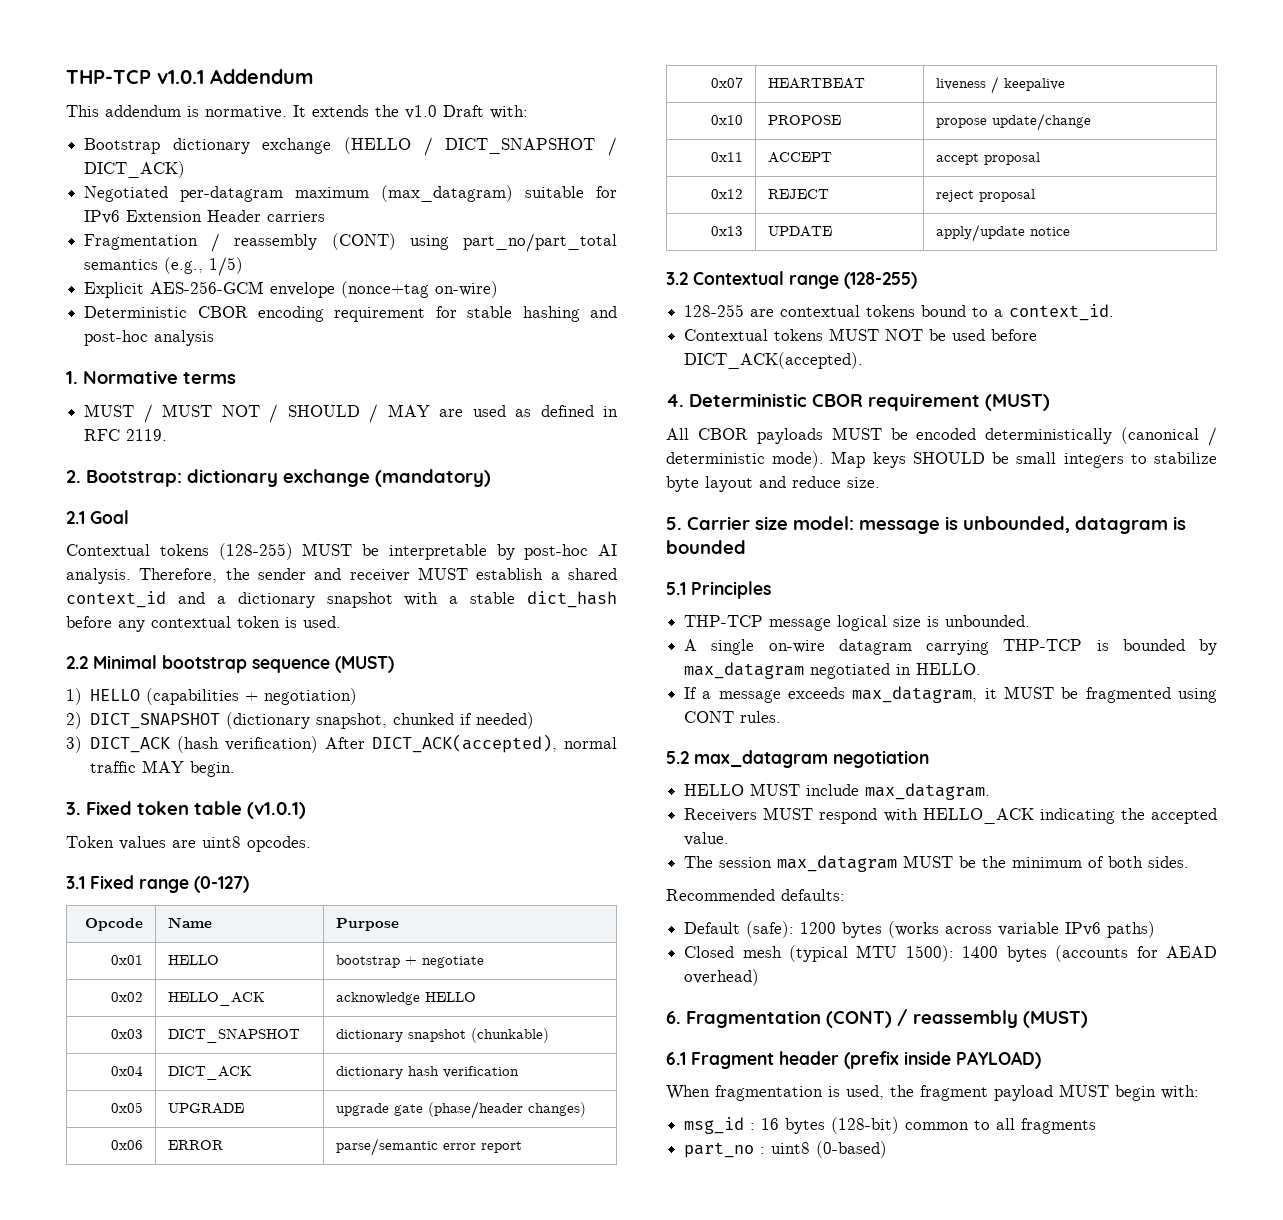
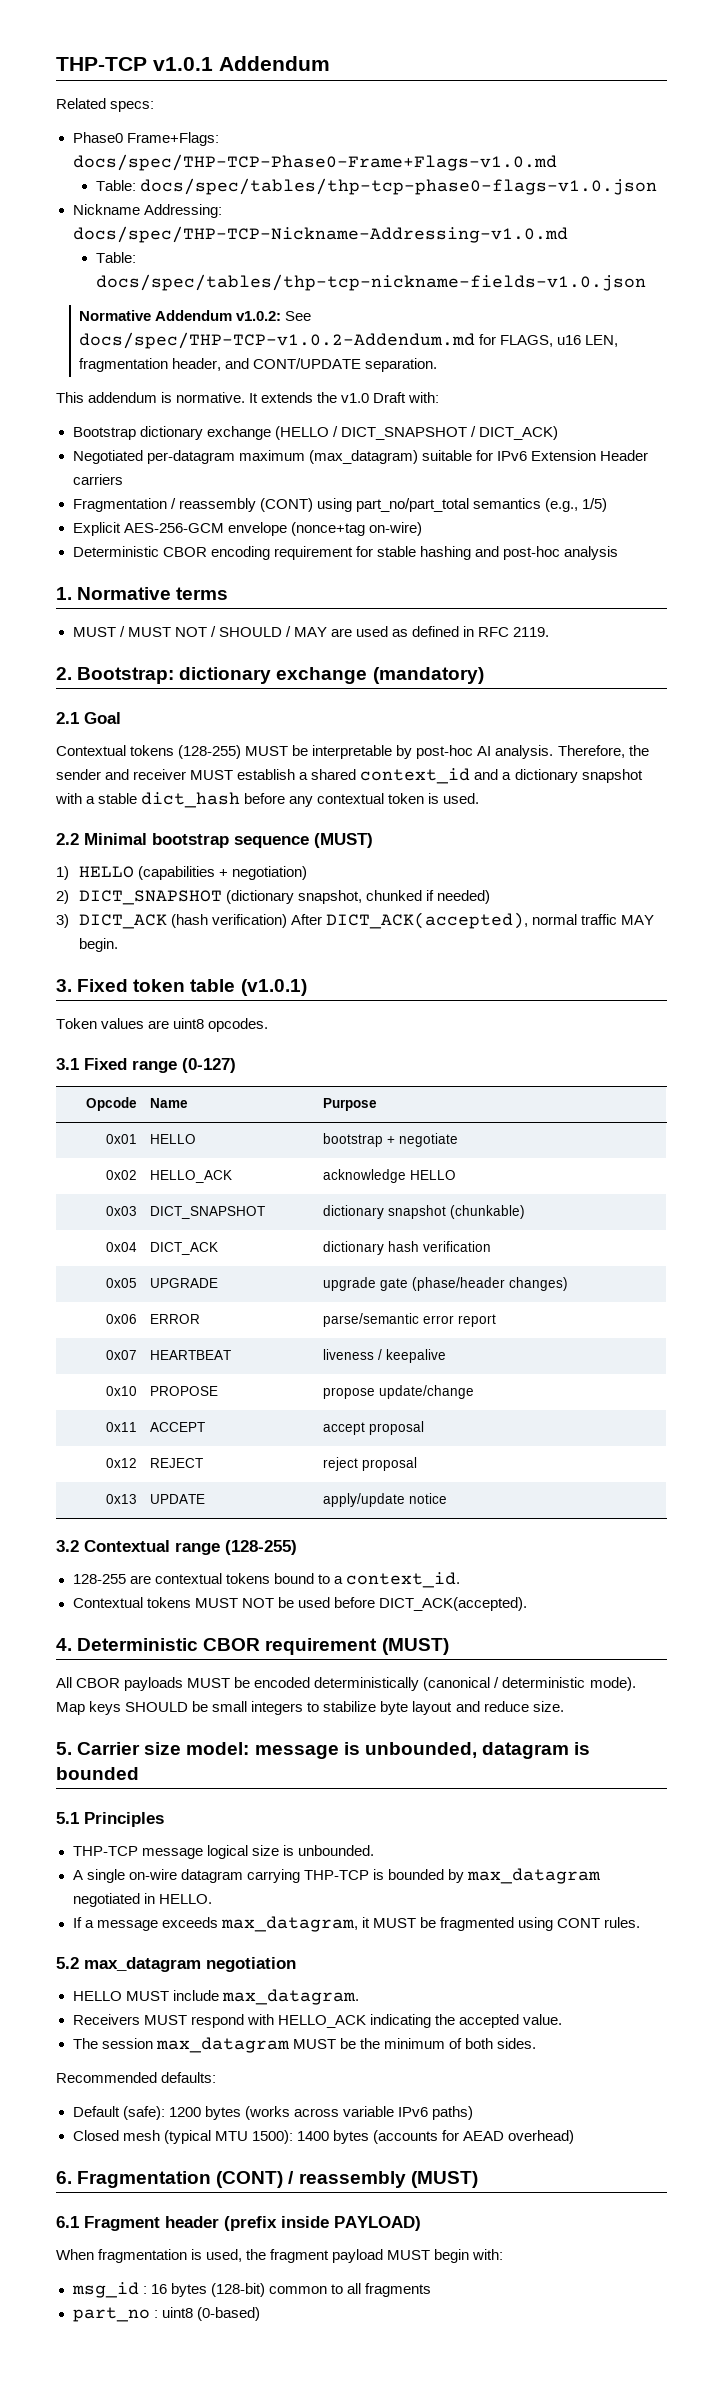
(313, 76) none -> [56,98,155,112] [72,132,219,146] [72,154,557,171] [95,178,657,195] [72,204,222,218] [72,226,568,243] [95,252,136,263] [95,274,646,291] [79,310,312,321] [79,332,619,349] [79,358,438,372] // Related specs: // Phase0 Frame+Flags: docs/spec/THP-TCP-Phase0-Frame+Flags-v1.0.md // Table: docs/spec/tables/thp-tcp-phase0-flags-v1.0.json // Nickname Addressing: docs/spec/THP-TCP-Nickname-Addressing-v1.0.md // Table: docs/spec/tables/thp-tcp-nickname-fields-v1.0.json // Normative Addendum v1.0.2: See docs/spec/THP-TCP-v1.0.2-Addendum.md for FLAGS, u16 LEN, fragmentation header, and CONT/UPDATE separation.

